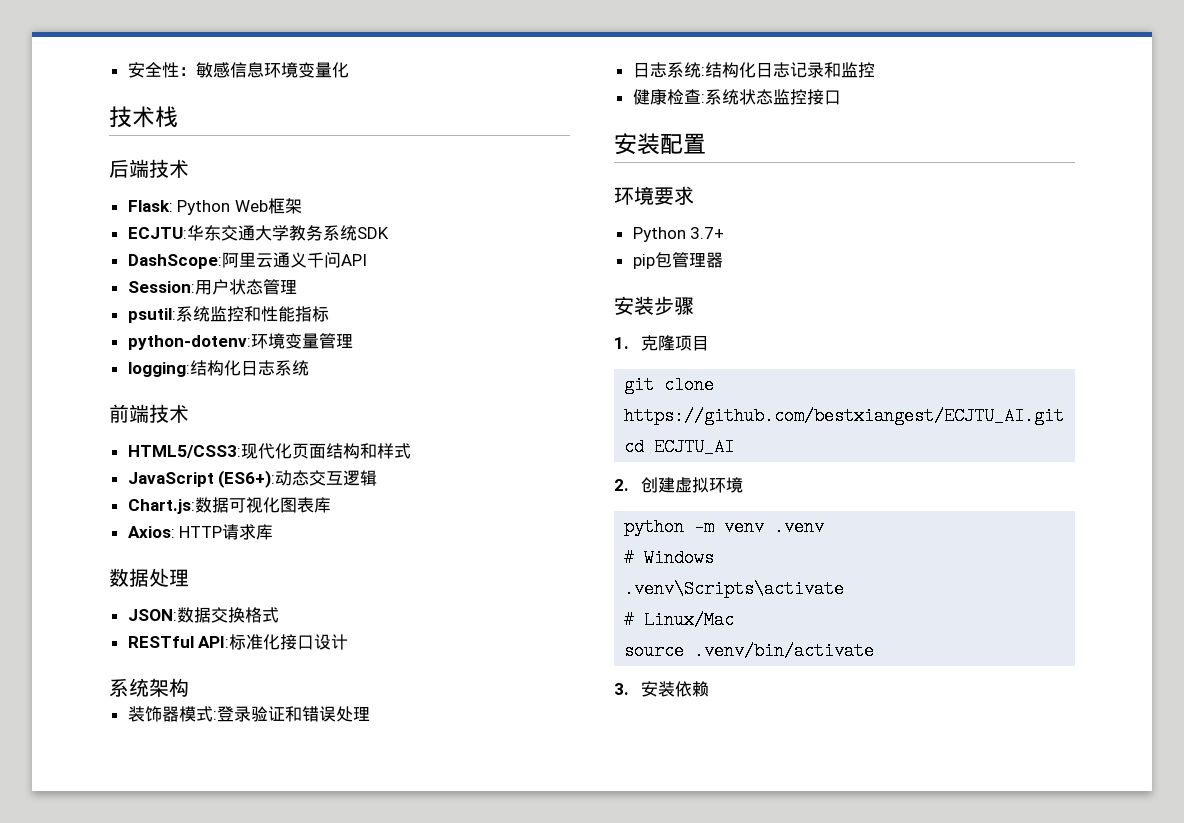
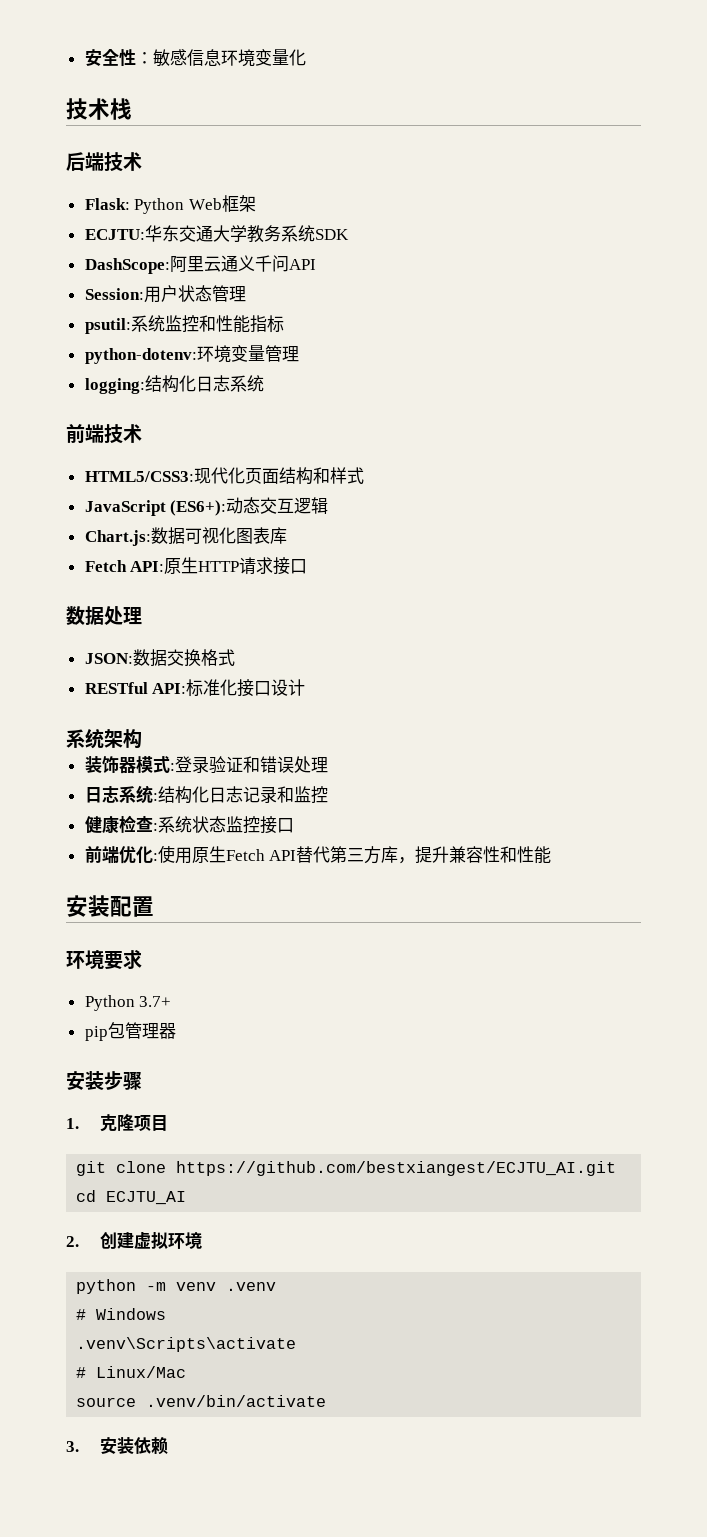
[127,526,175,538] Axios: -> [84,557,199,574] Fetch API:原生
[256,524,274,540] 库 -> [273,557,308,575] 接口
(841, 97) none -> [84,845,552,864] // 前端优化:使用原生Fetch API替代第三方库，提升兼容性和性能

